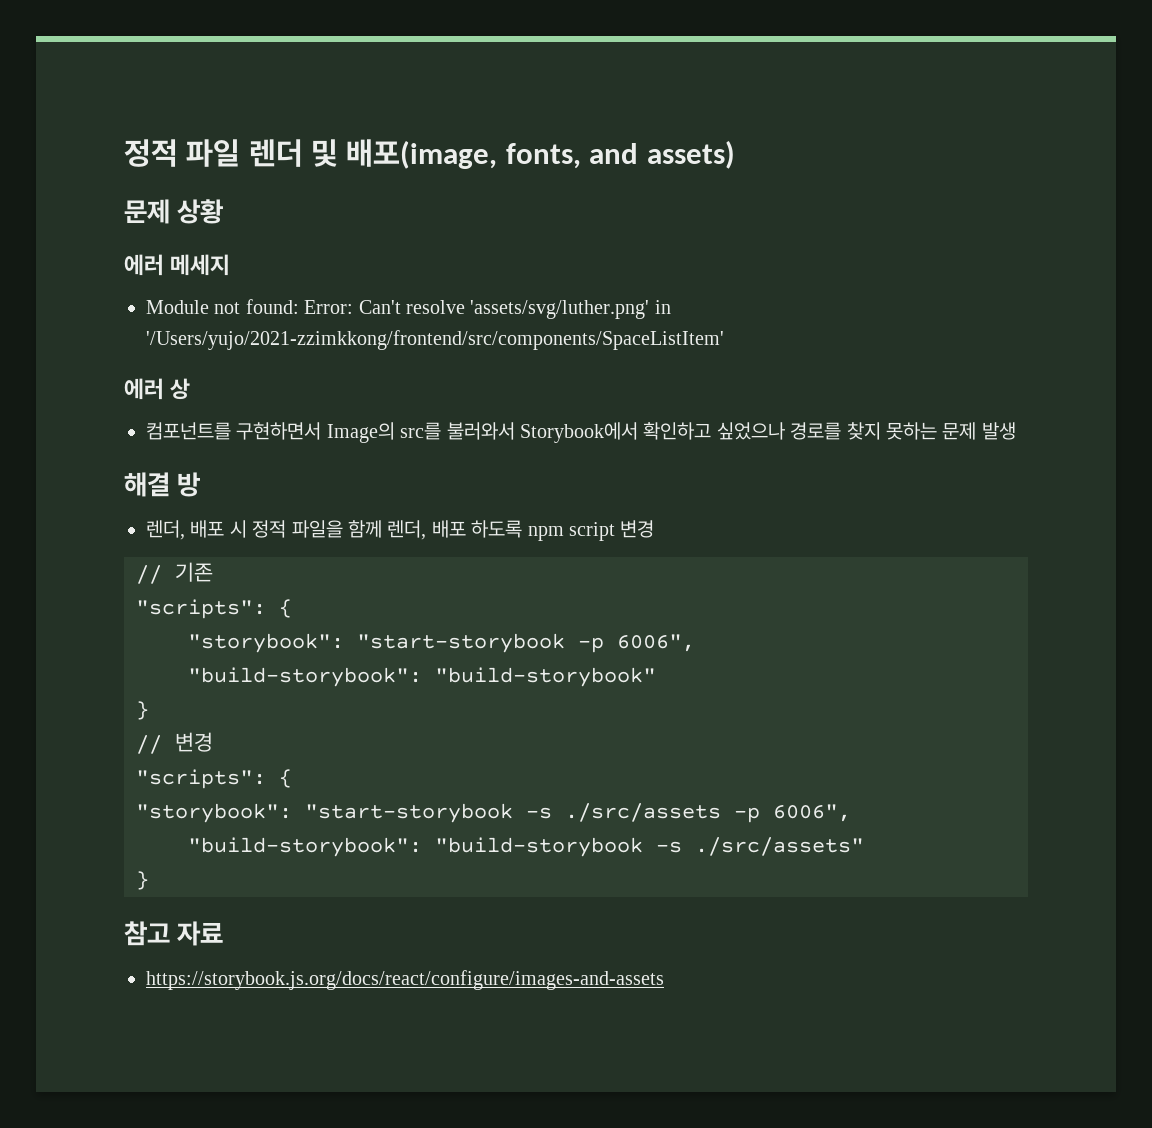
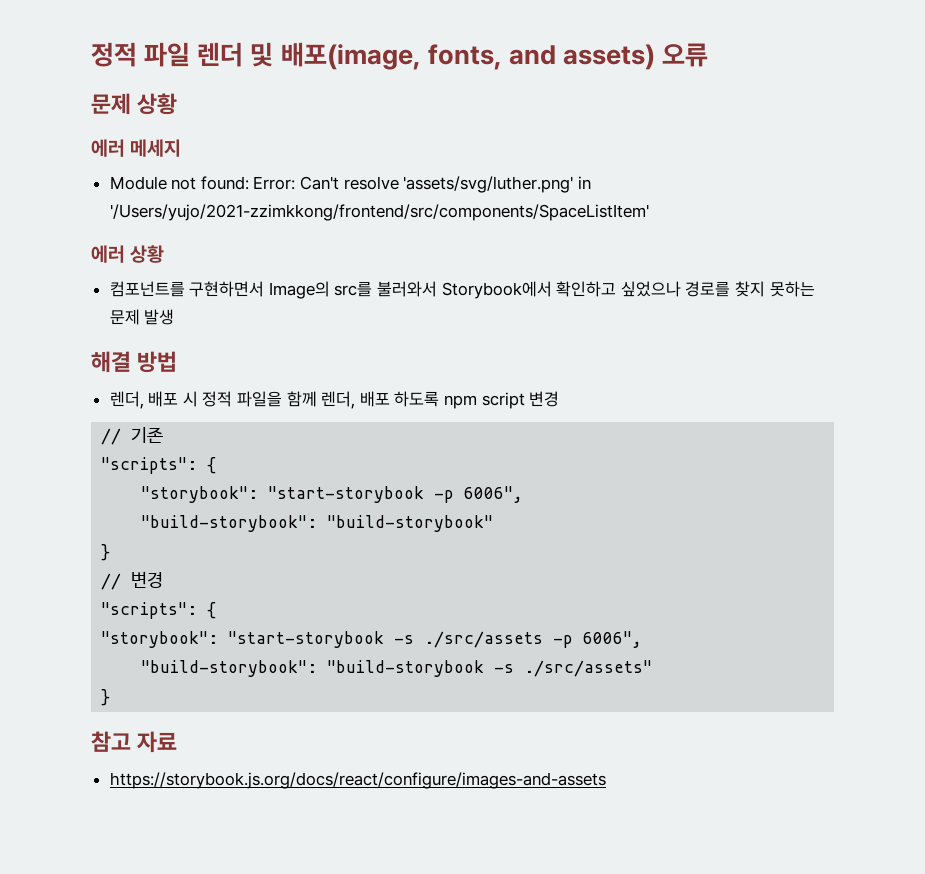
(735, 154) none -> [662,43,709,67] 오류
[170,378,191,400] 상 -> [130,245,165,263] 상황
[177,472,201,497] 방 -> [137,351,178,373] 방법

